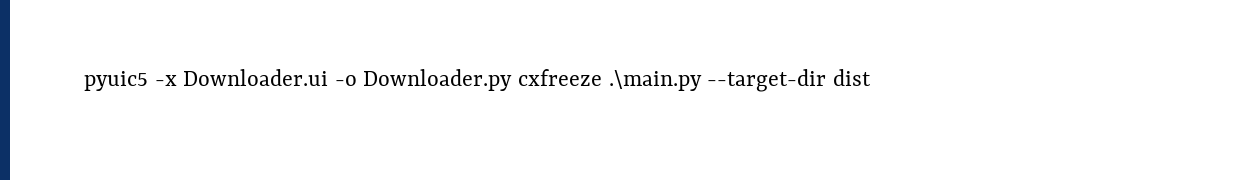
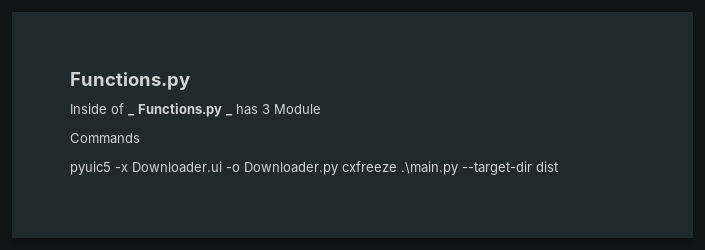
(84, 81) none -> [70,72,190,90] [70,103,124,114] [128,103,321,117] [70,133,140,144] Functions.py // Inside of _ Functions.py _ has 3 Module // Commands //

